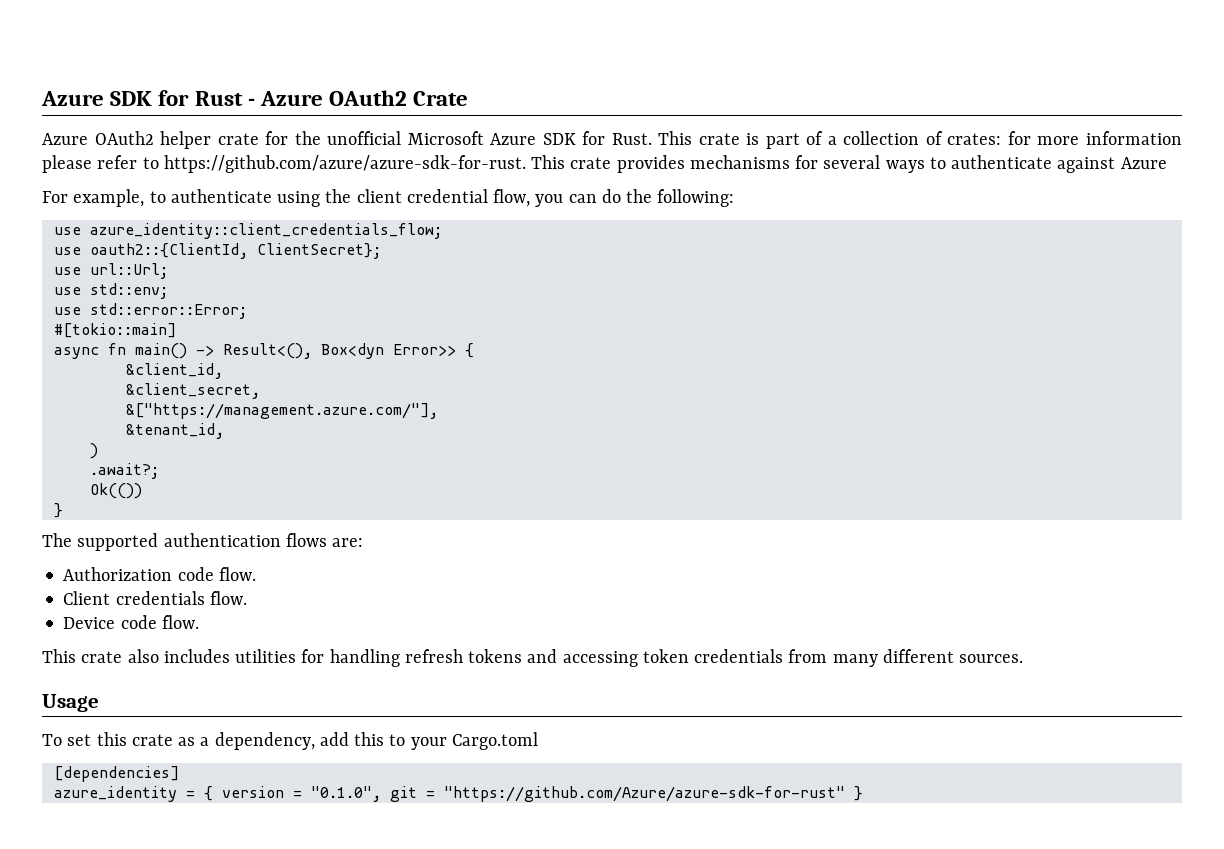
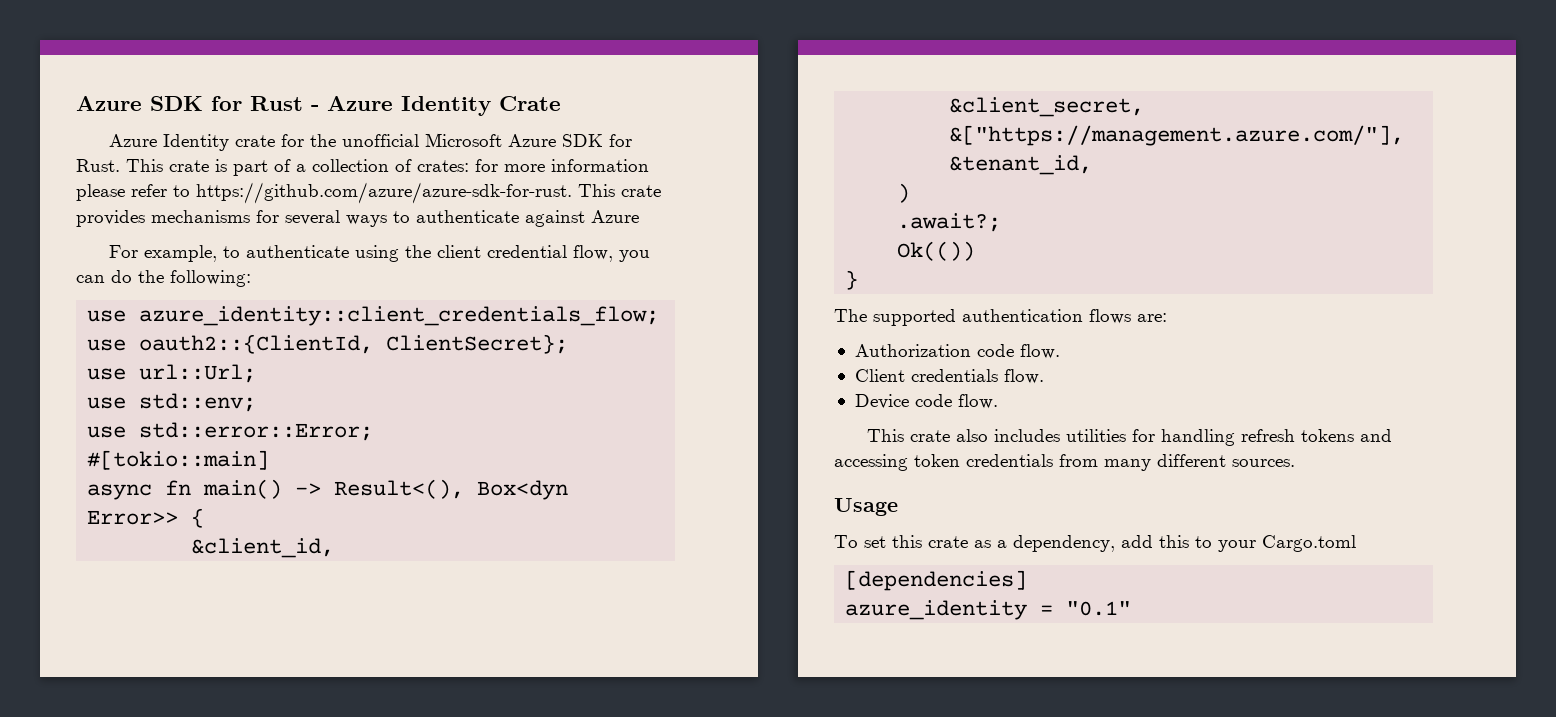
[329,90,408,106] OAuth2 -> [401,96,491,116] Identity
[94,131,212,149] OAuth2 helper -> [162,134,229,151] Identity
[203,786,863,802] { version = "0.1.0", git = "https://github.com/Azure/azure-sdk-for-rust" } -> [1066,601,1132,616] "0.1"

